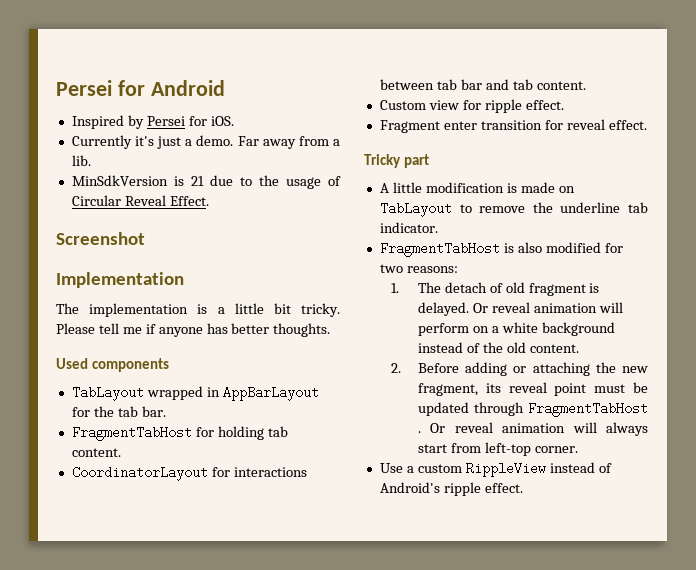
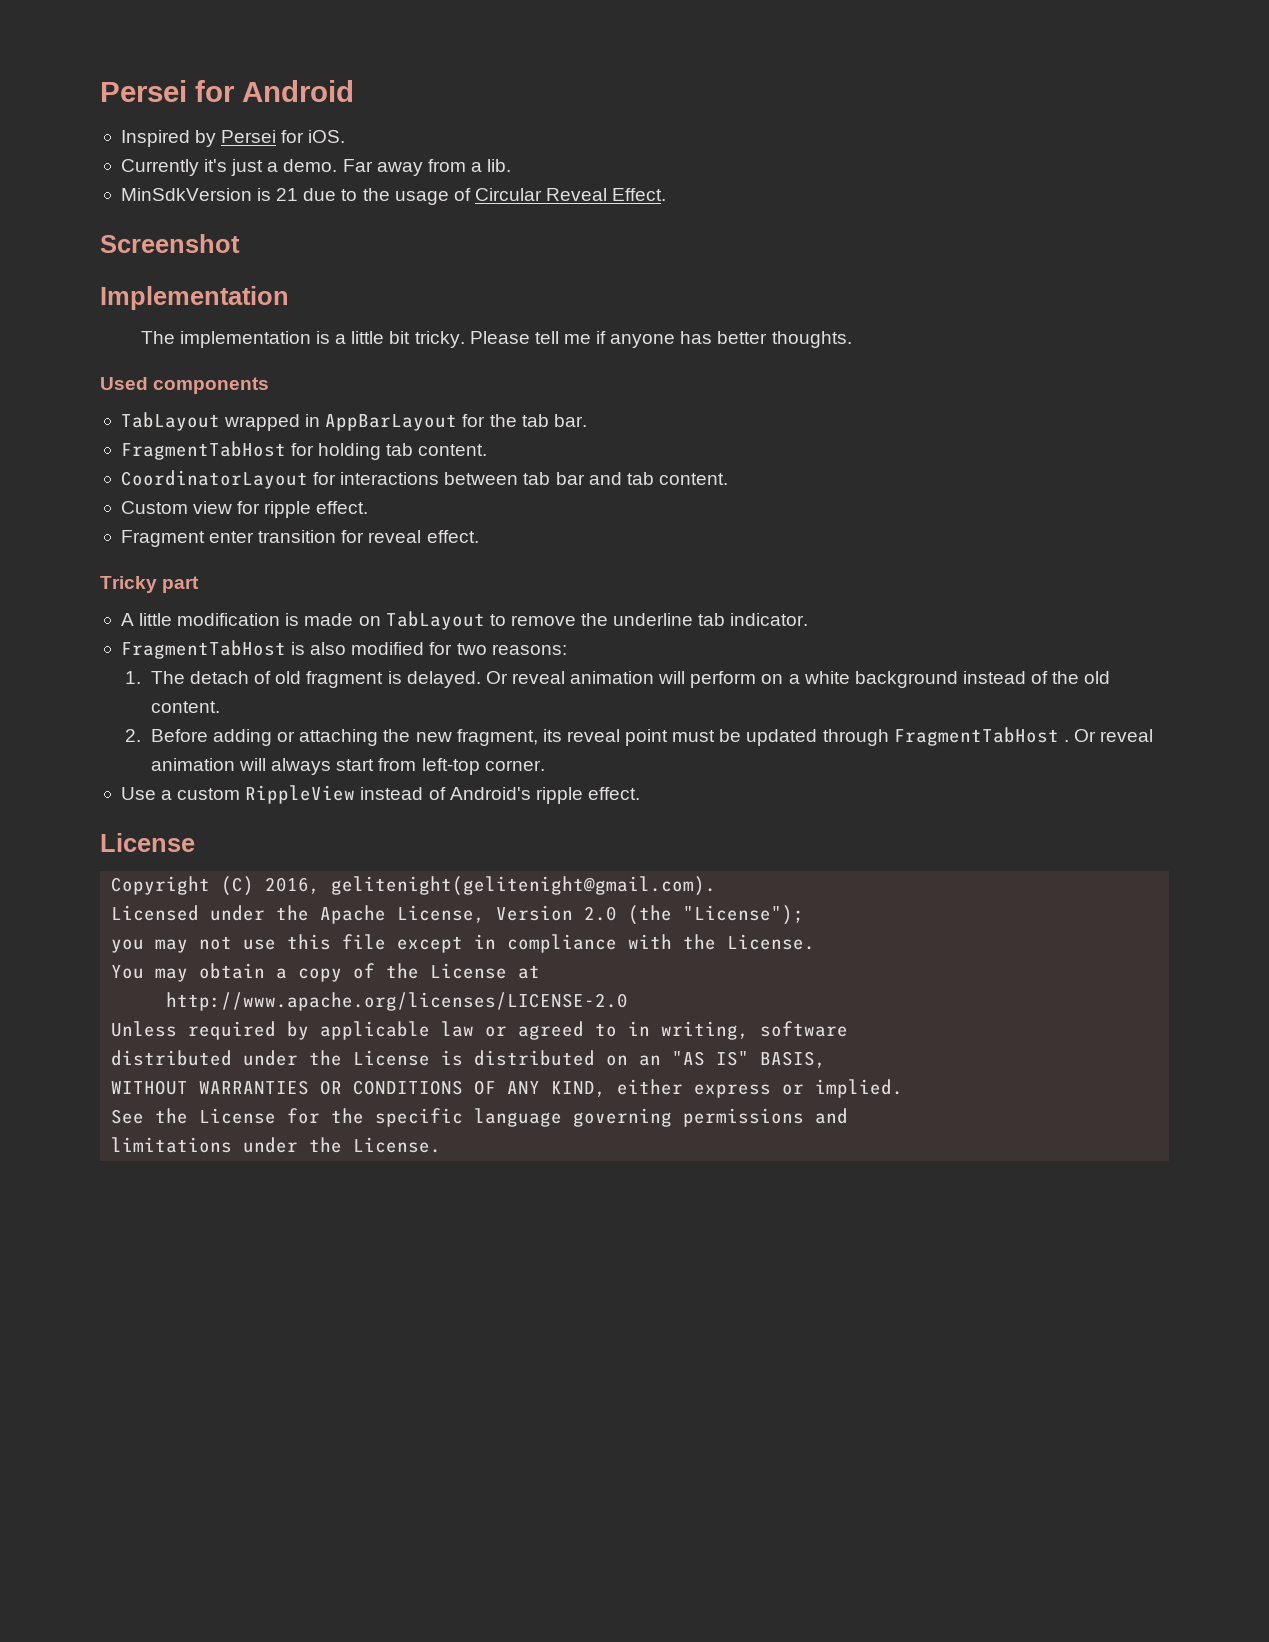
(523, 488) none -> [100,833,195,852] [111,876,717,896] [111,905,805,925] [111,934,816,953] [111,963,541,982] [166,992,629,1011] [111,1021,849,1040] [111,1050,827,1068] [111,1079,904,1098] [111,1108,849,1127] [111,1137,442,1153] // License // Copyright (C) 2016, gelitenight(gelitenight@gmail.com). // Licensed under the Apache License, Version 2.0 (the "License"); // you may not use this file except in compliance with the License. // You may obtain a copy of the License at // http://www.apache.org/licenses/LICENSE-2.0 // Unless required by applicable law or agreed to in writing, software // distributed under the License is distributed on an "AS IS" BASIS, // WITHOUT WARRANTIES OR CONDITIONS OF ANY KIND, either express or implied. // See the License for the specific language governing permissions and // limitations under the License.

